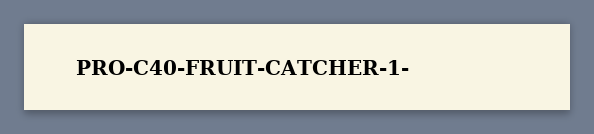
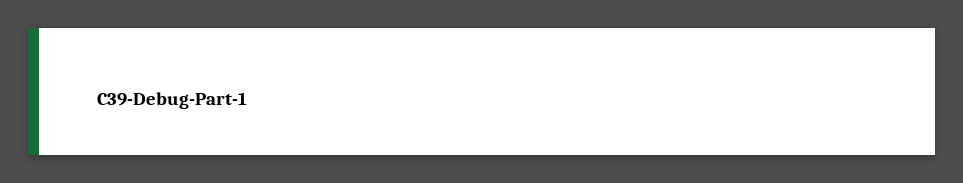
[76,60,409,75] PRO-C40-FRUIT-CATCHER-1- -> [97,92,247,109] C39-Debug-Part-1

